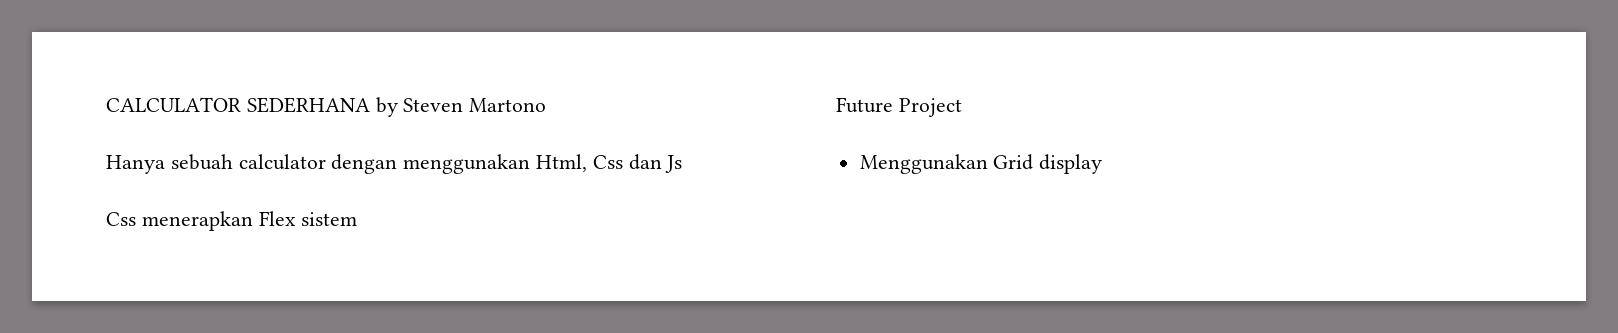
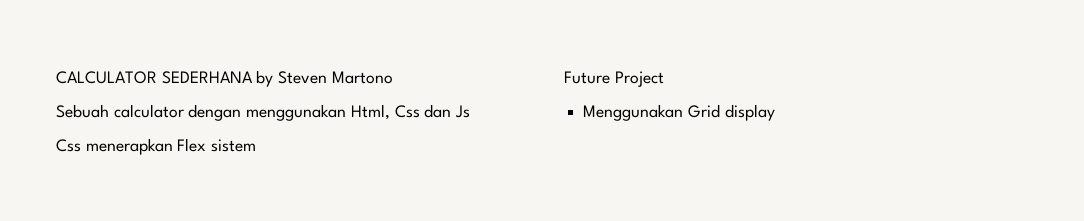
[106,154,233,174] Hanya sebuah -> [56,104,109,118] Sebuah

